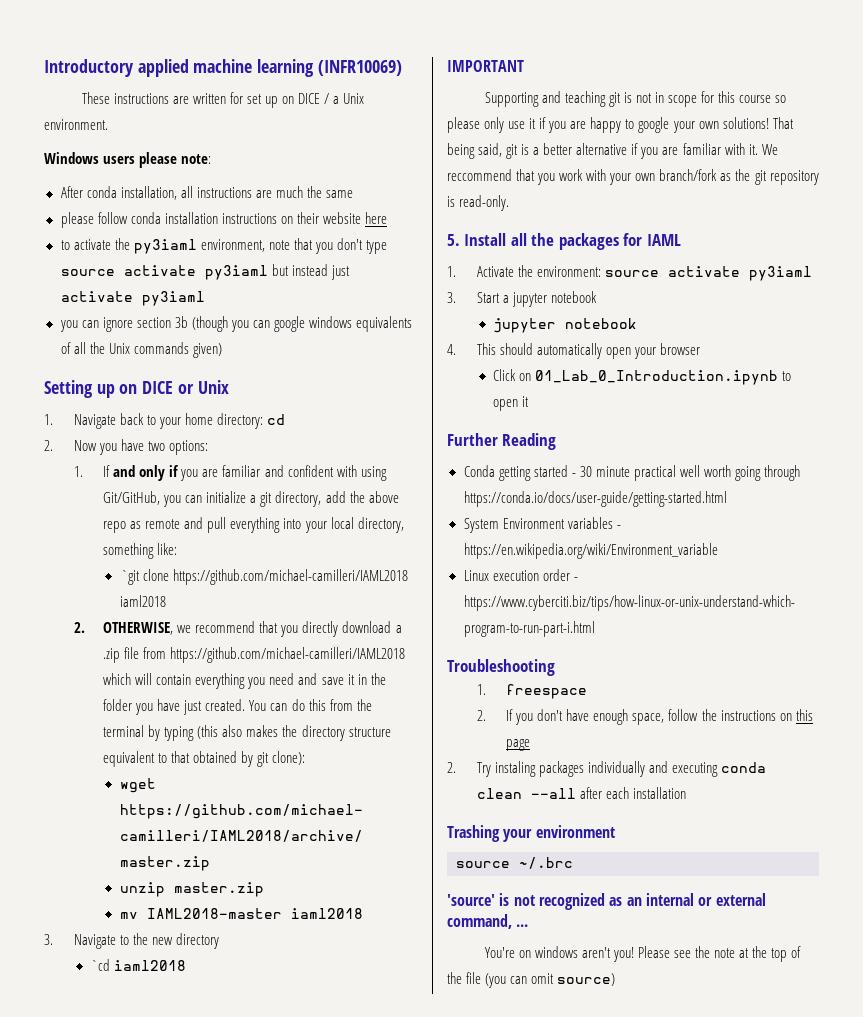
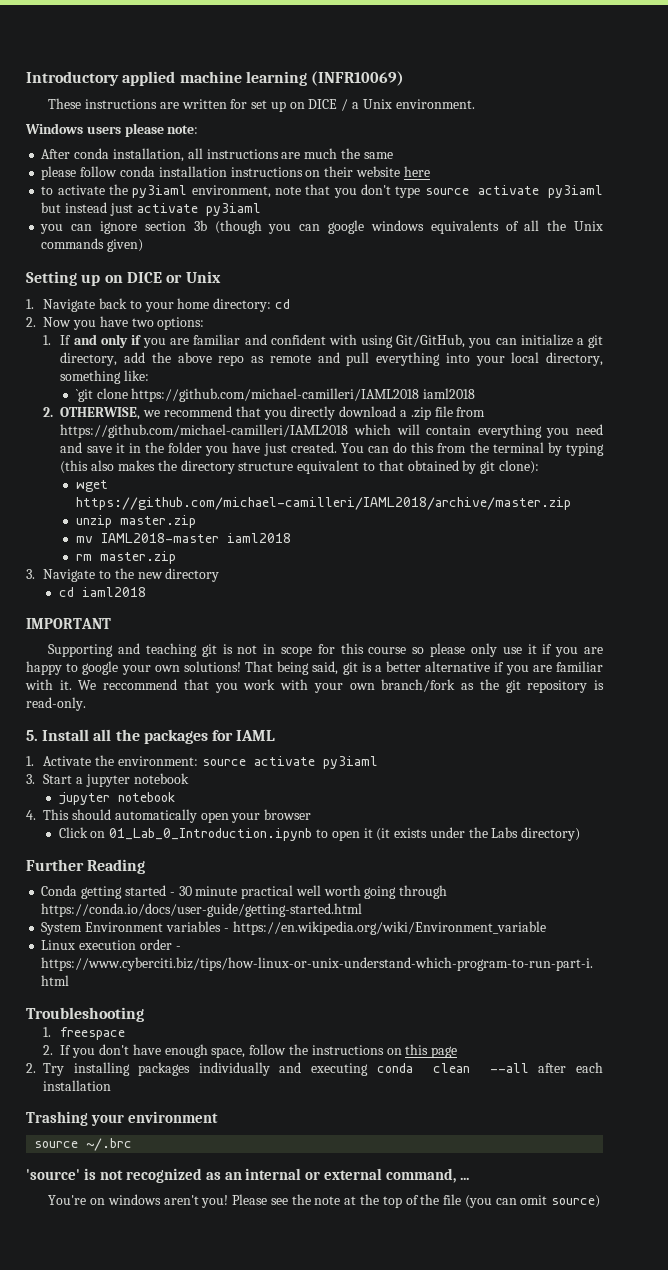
(363, 913) none -> [75,551,176,564] // rm master.zip
[90,959,111,971] `cd -> [58,587,74,597] cd
(530, 401) none -> [376,827,581,841] (it exists under the Labs directory)
[494,761,536,777] instaling -> [73,1062,130,1076] installing

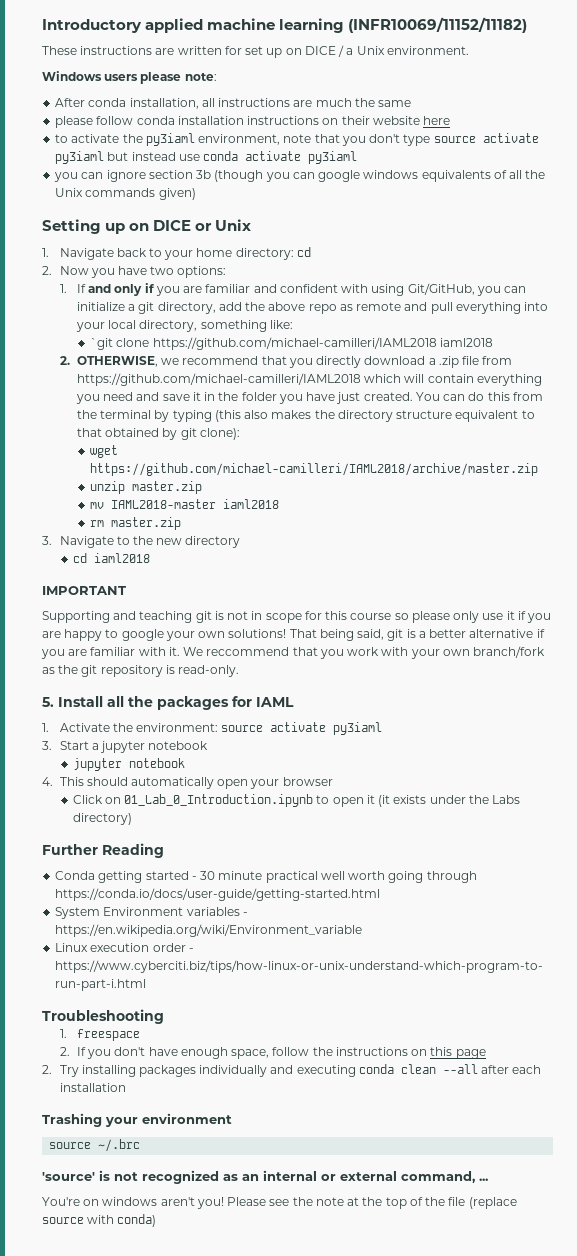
[311,71,405,86] (INFR10069) -> [348,17,528,33] (INFR10069/11152/11182)
[109,203,133,216] just -> [178,151,239,161] use conda
[464,1195,601,1208] (you can omit source) -> [468,1197,517,1209] [42,1214,157,1227] (replace source with conda)

